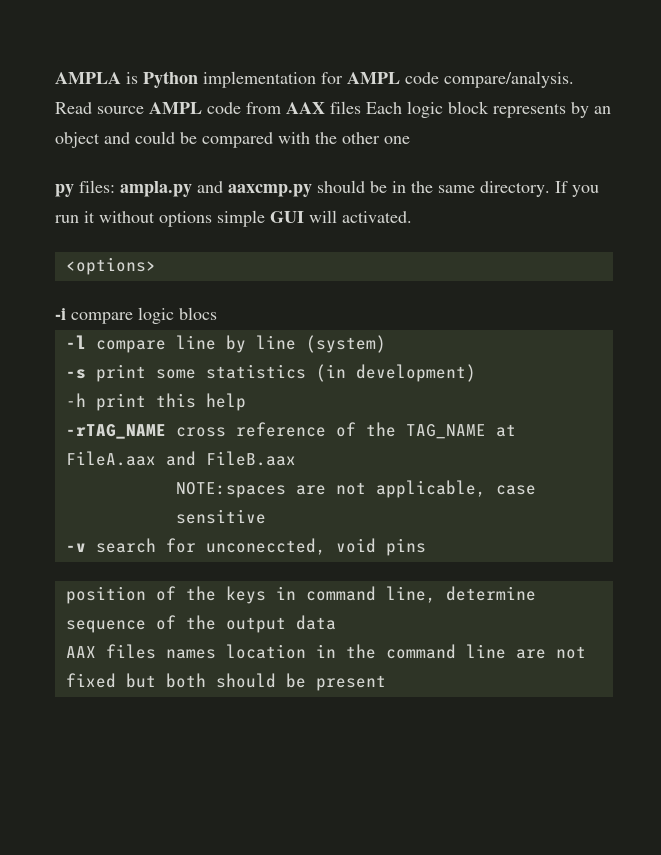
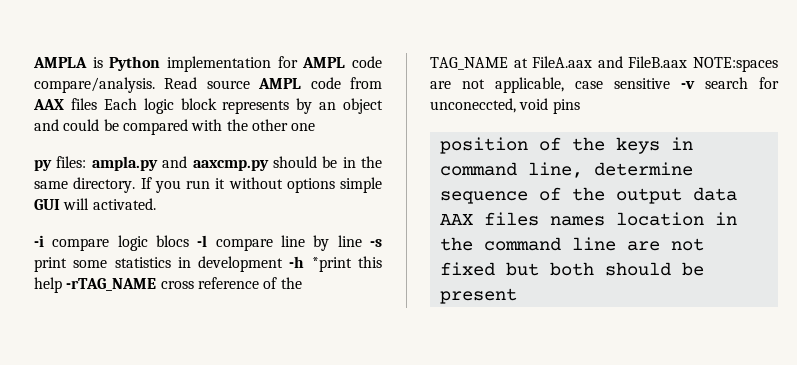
[65,257,156,275] // <options> -> (156, 204) none
(217, 313) // -> (189, 241) none
[305,335,386,353] (system) // -> (362, 241) none
[315,364,476,382] [65,393,146,411] (in development) // -h print -> [177,256,352,272] in development -h *print
(246, 402) // -> (62, 285) none
(296, 458) // -> (688, 62) none
(266, 516) // -> (670, 83) none

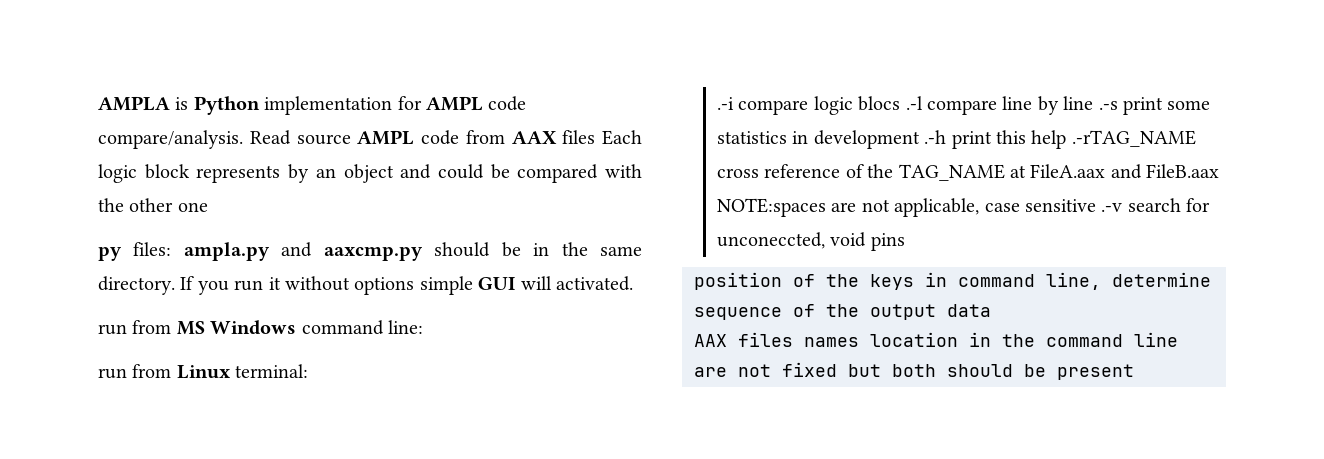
[34,235,44,247] -i -> [98,320,423,335] [98,364,309,379] [716,97,734,110] run from MS Windows command line: // run from Linux terminal: // .-i
[197,235,208,247] -l -> [905,96,923,110] .-l
[369,239,382,247] -s -> [1098,101,1118,110] .-s
[289,256,352,272] -h *print -> [924,130,992,149] .-h print
[66,278,157,291] -rTAG_NAME -> [1071,130,1196,147] .-rTAG_NAME
[681,81,695,89] -v -> [1101,203,1123,212] .-v

